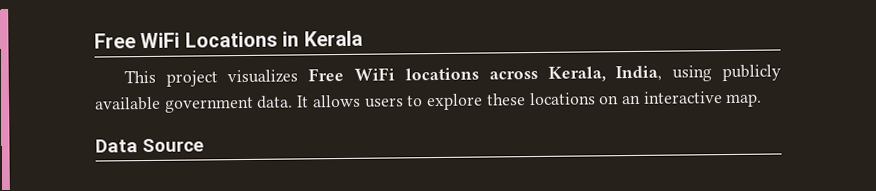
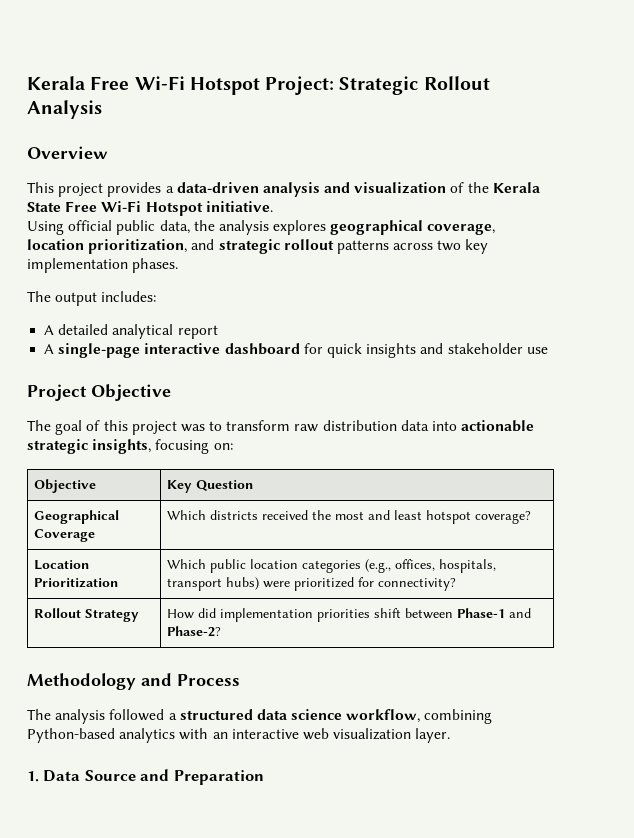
[94,30,363,49] [123,64,782,87] [95,91,763,113] [95,138,204,153] Free WiFi Locations in Kerala // This project visualizes Free WiFi locations across Kerala, India, using publicly available government data. It allows users to explore these locations on an interactive map. // Data Source -> [27,76,490,95] [27,100,102,119] [27,146,108,159] [27,182,540,197] [27,201,273,216] [27,220,496,235] [27,239,489,254] [27,258,179,273] [27,291,157,306] [44,324,218,339] [44,343,548,358] [27,384,171,401] [27,420,535,435] [27,439,233,454] [34,479,97,493] [167,480,254,493] [34,510,120,524] [34,529,96,542] [167,510,532,524] [34,560,90,570] [34,578,119,588] [167,559,497,573] [167,577,457,591] [34,608,140,622] [167,608,532,622] [167,626,222,637] [27,673,240,690] [27,709,493,724] [27,728,451,743] [27,769,264,785] Kerala Free Wi-Fi Hotspot Project: Strategic Rollout Analysis // Overview // This project provides a data-driven analysis and visualization of the Kerala State Free Wi-Fi Hotspot initiative. // Using official public data, the analysis explores geographical coverage, location prioritization, and strategic rollout patterns across two key implementation phases. // The output includes: // A detailed analytical report // A single-page interactive dashboard for quick insights and stakeholder use // Project Objective // The goal of this project was to transform raw distribution data into actionable strategic insights, focusing on: // Objective | Key Question // Geographical Coverage | Which districts received the most and least hotspot coverage? // Location Prioritization | Which public location categories (e.g., offices, hospitals, transport hubs) were prioritized for connectivity? // Rollout Strategy | How did implementation priorities shift between Phase-1 and Phase-2? // Methodology and Process // The analysis followed a structured data science workflow, combining Python-based analytics with an interactive web visualization layer. // 1. Data Source and Preparation

